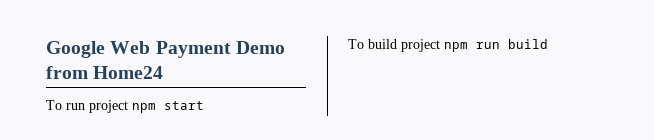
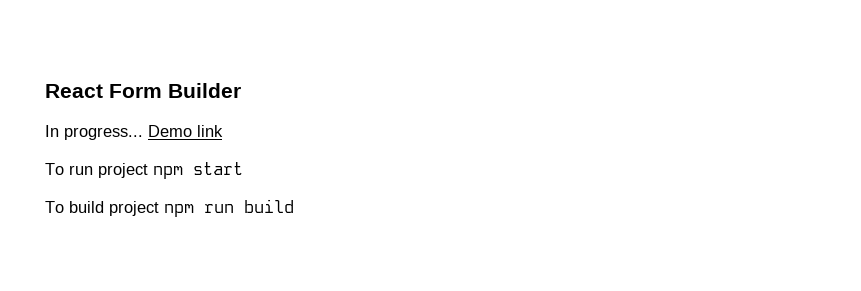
[46,41,285,58] [46,66,164,79] Google Web Payment Demo from Home24 -> [45,83,241,98] [45,125,223,140] React Form Builder // In progress... Demo link

